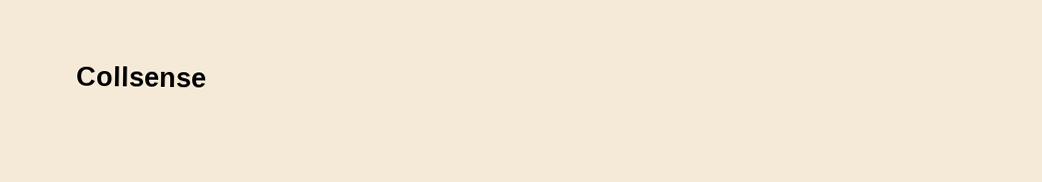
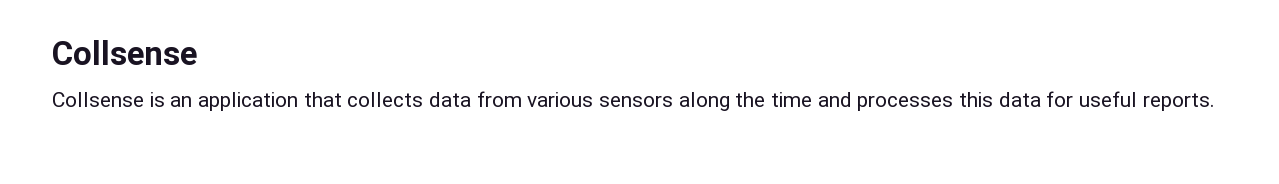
[76,65,207,88] Collsense -> [52,40,197,65] [52,91,1215,111] Collsense // Collsense is an application that collects data from various sensors along the time and processes this data for useful reports.

